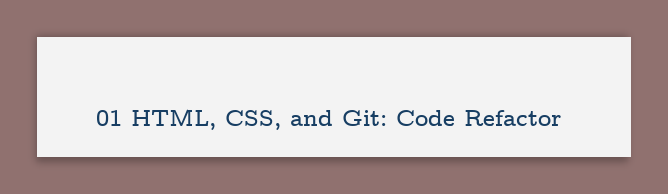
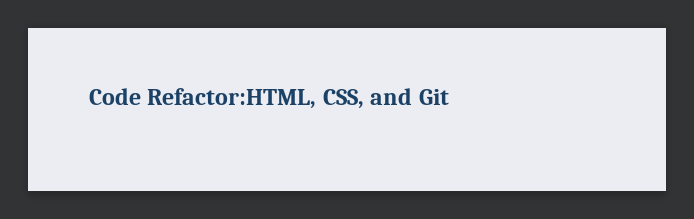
[96,109,561,130] 01 HTML, CSS, and Git: Code Refactor -> [89,88,449,109] Code Refactor:HTML, CSS, and Git

